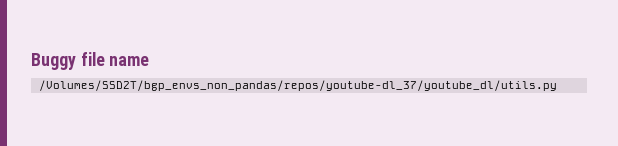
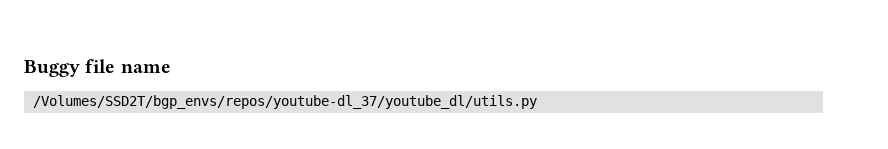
[38,80,557,91] /Volumes/SSD2T/bgp_envs_non_pandas/repos/youtube-dl_37/youtube_dl/utils.py -> [32,95,537,109] /Volumes/SSD2T/bgp_envs/repos/youtube-dl_37/youtube_dl/utils.py

